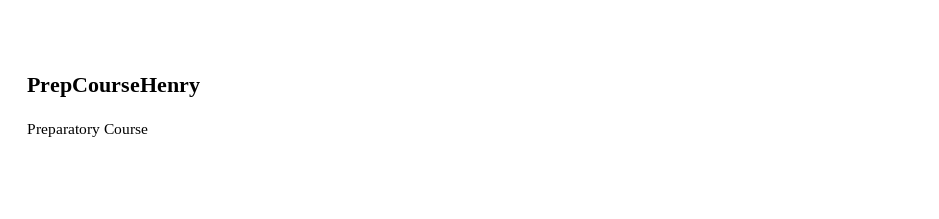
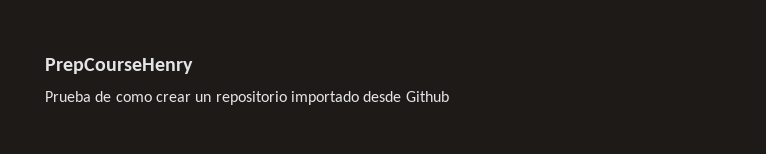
[27,124,149,137] Preparatory Course -> [45,91,449,105] Prueba de como crear un repositorio importado desde Github

